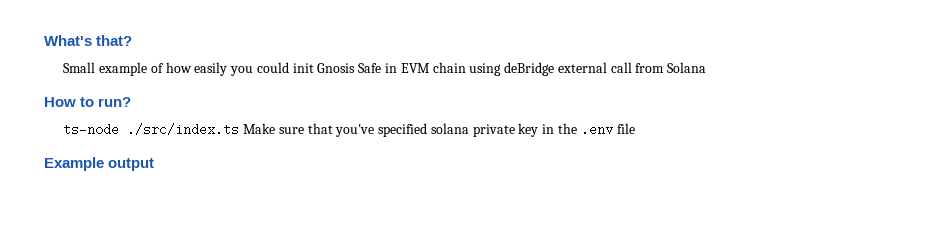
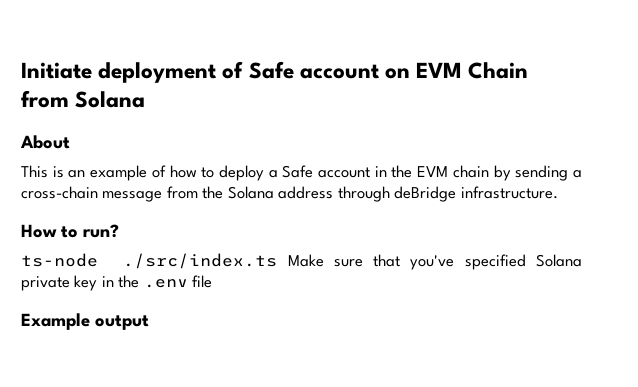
[44,35,133,46] [63,62,707,76] What's that? // Small example of how easily you could init Gnosis Safe in EVM chain using deBridge external call from Solana -> [21,61,529,83] [21,90,146,108] [20,135,70,149] [21,165,582,181] [21,186,558,202] Initiate deployment of Safe account on EVM Chain from Solana // About // This is an example of how to deploy a Safe account in the EVM chain by sending a cross-chain message from the Solana address through deBridge infrastructure.
[430,123,469,134] solana -> [536,254,582,267] Solana

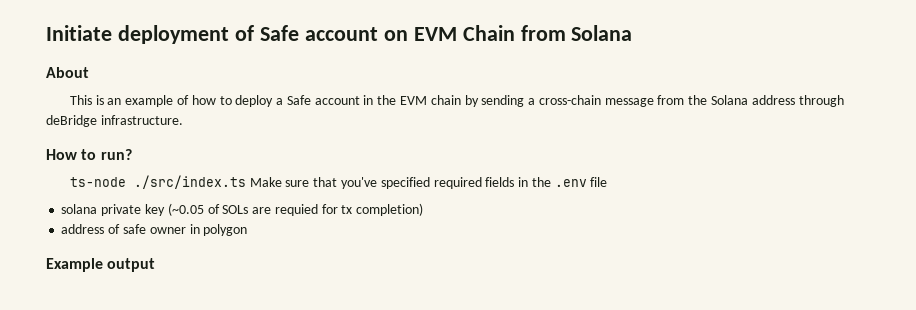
[536,254,582,267] [21,275,98,291] Solana private key -> [433,177,515,189] required fields
(213, 281) none -> [61,203,424,216] [61,224,248,236] // solana private key (~0.05 of SOLs are requied for tx completion) // address of safe owner in polygon

